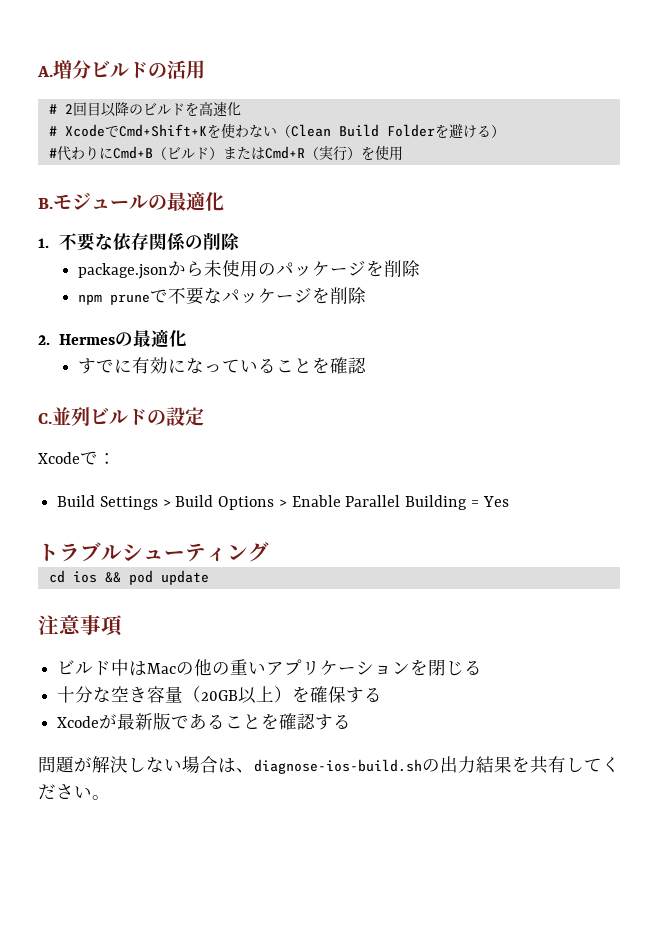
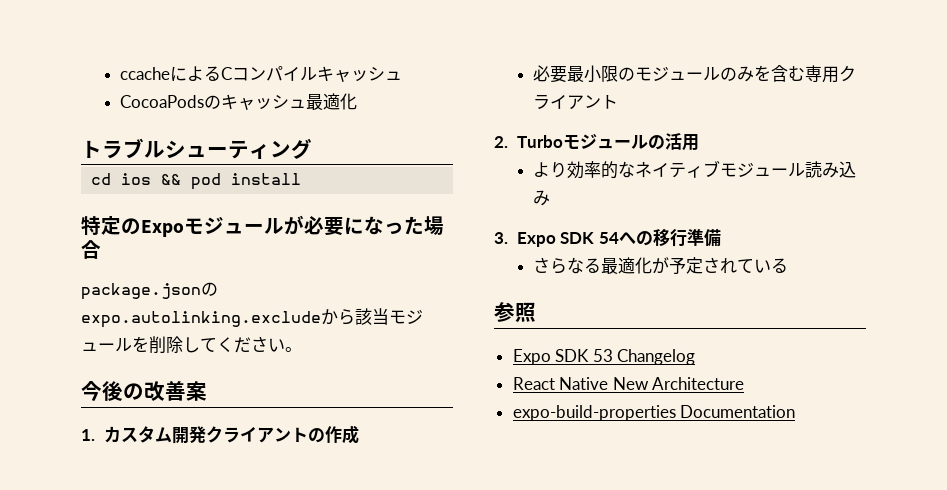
[37,60,205,79] [48,101,241,117] [48,123,505,139] [48,145,403,161] [38,191,224,211] [38,232,241,251] [78,260,421,279] [78,287,367,305] [38,329,188,348] [78,357,368,374] [38,407,204,427] [38,451,116,465] [57,495,509,510] A.増分ビルドの活用 // # 2回目以降のビルドを高速化 // # XcodeでCmd+Shift+Kを使わない（Clean Build Folderを避ける） // #代わりにCmd+B（ビルド）またはCmd+R（実行）を使用 // B.モジュールの最適化 // 1.不要な依存関係の削除 // package.jsonから未使用のパッケージを削除 // npm pruneで不要なパッケージを削除 // 2. Hermesの最適化 // すでに有効になっていることを確認 // C.並列ビルドの設定 // Xcodeで： // Build Settings > Build Options > Enable Parallel Building = Yes -> [120,66,403,82] [120,93,358,110] ccacheによるCコンパイルキャッシュ // CocoaPodsのキャッシュ最適化
[160,570,209,585] [38,615,123,636] [57,659,483,676] [57,686,383,704] [57,712,352,730] [38,756,620,774] [38,784,110,800] update // 注意事項 // ビルド中はMacの他の重いアプリケーションを閉じる // 十分な空き容量（20GB以上）を確保する // Xcodeが最新版であることを確認する // 問題が解決しない場合は、diagnose-ios-build.shの出力結果を共有してください。 -> [231,173,302,185] [81,215,444,237] [81,240,101,259] [81,282,218,300] [81,308,423,328] [81,336,302,353] [81,381,207,401] [81,425,359,444] [533,65,857,83] [533,94,619,110] [494,133,699,151] [533,160,857,179] [533,190,551,206] [494,228,721,247] [533,257,789,274] [494,302,536,322] [512,349,696,365] [512,377,745,390] [512,405,796,421] install // 特定のExpoモジュールが必要になった場合 // package.jsonのexpo.autolinking.excludeから該当モジュールを削除してください。 // 今後の改善案 // 1.カスタム開発クライアントの作成 // 必要最小限のモジュールのみを含む専用クライアント // 2. Turboモジュールの活用 // より効率的なネイティブモジュール読み込み // 3. Expo SDK 54への移行準備 // さらなる最適化が予定されている // 参照 // Expo SDK 53 Changelog // React Native New Architecture // expo-build-properties Documentation

